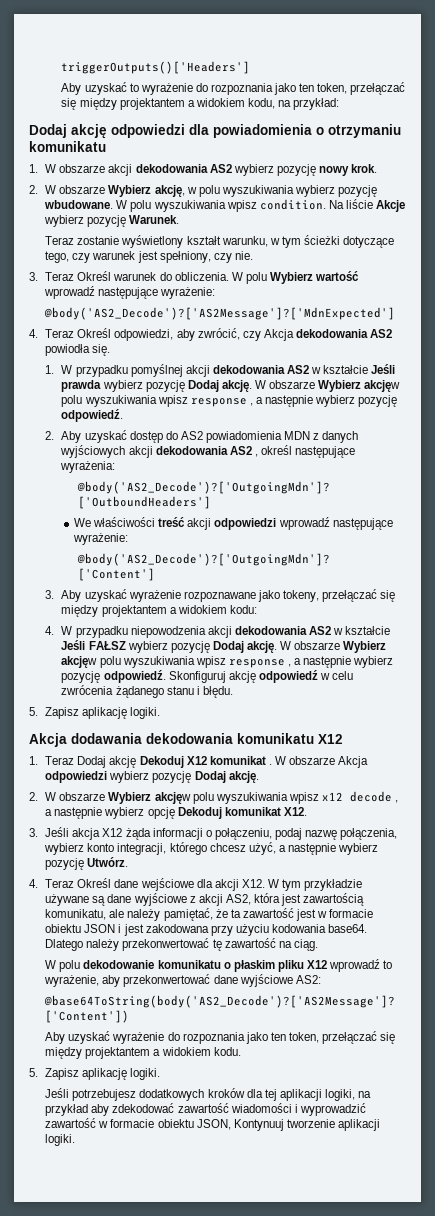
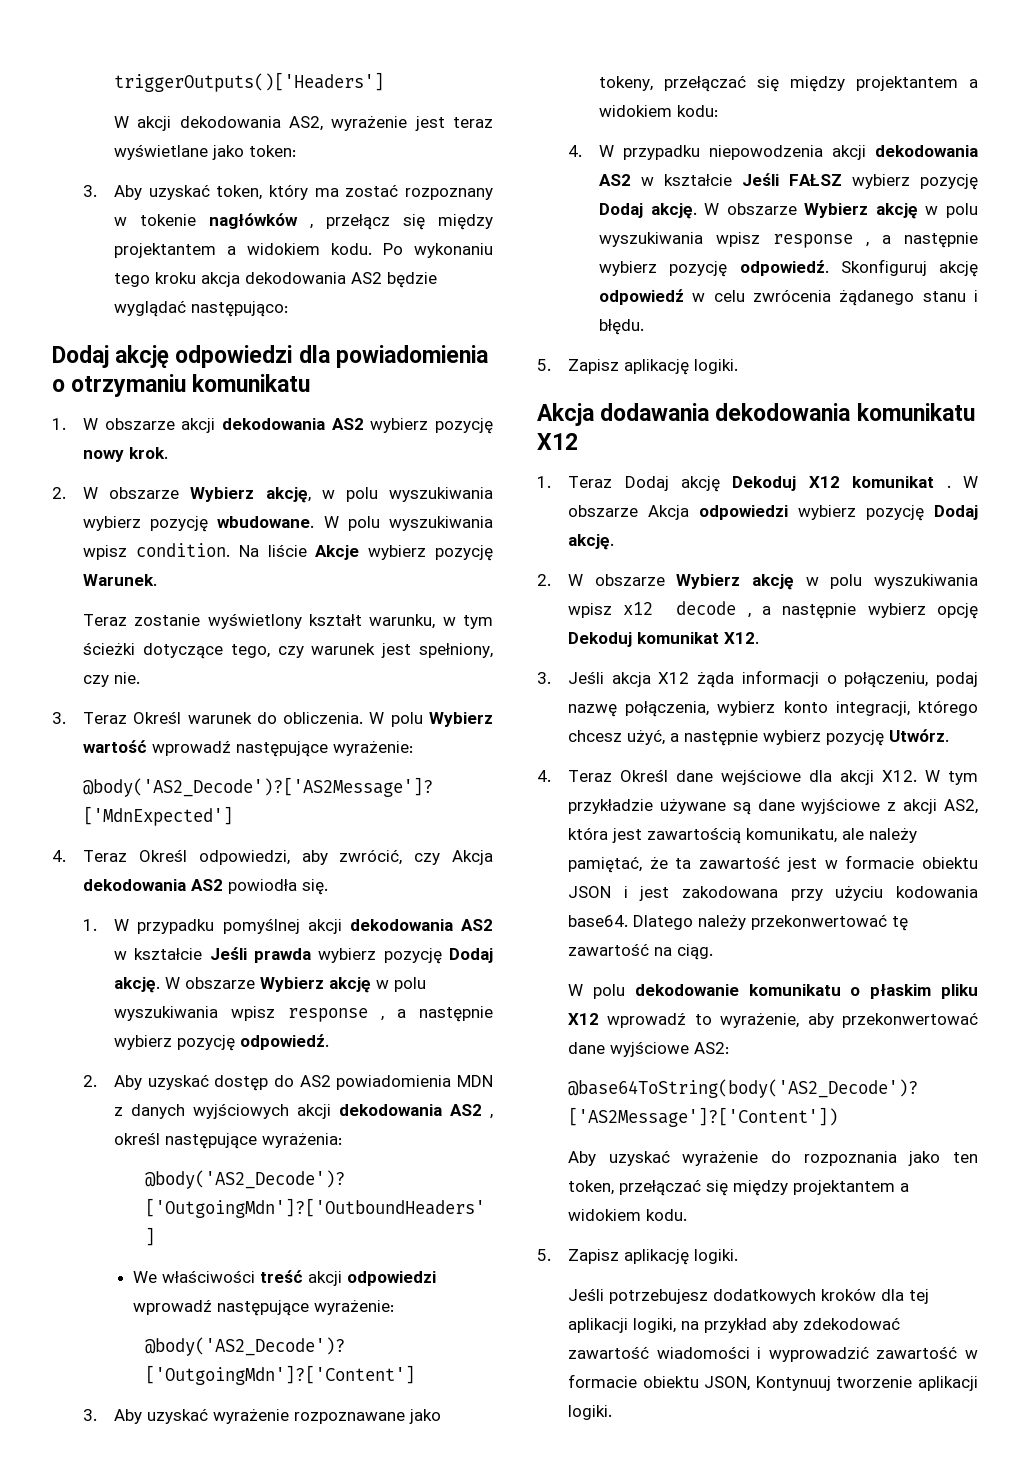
[61,82,406,95] [61,98,340,110] Aby uzyskać to wyrażenie do rozpoznania jako ten token, przełączać się między projektantem a widokiem kodu, na przykład: -> [114,116,493,131] [114,144,297,160] [83,184,493,200] [114,213,494,230] [114,243,493,258] [114,272,438,288] [114,300,289,317] W akcji dekodowania AS2, wyrażenie jest teraz wyświetlane jako token: // 3. Aby uzyskać token, który ma zostać rozpoznany w tokenie nagłówków , przełącz się między projektantem a widokiem kodu. Po wykonaniu tego kroku akcja dekodowania AS2 będzie wyglądać następująco:
[364,380,401,392] akcjęw -> [329,977,390,993] akcję w
[61,656,98,668] akcjęw -> [875,203,939,219] akcję w
[154,792,191,804] akcjęw -> [752,574,819,590] akcję w

